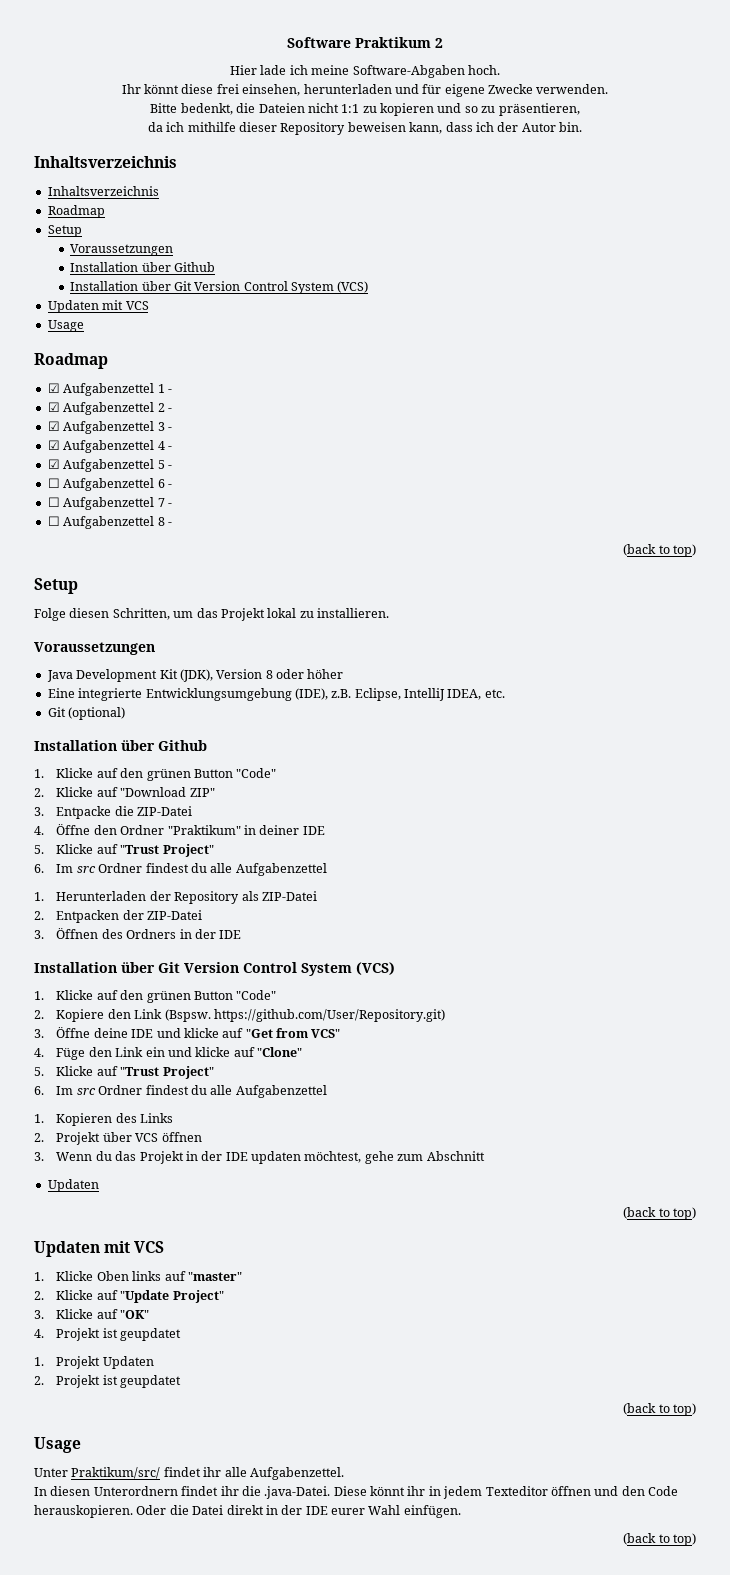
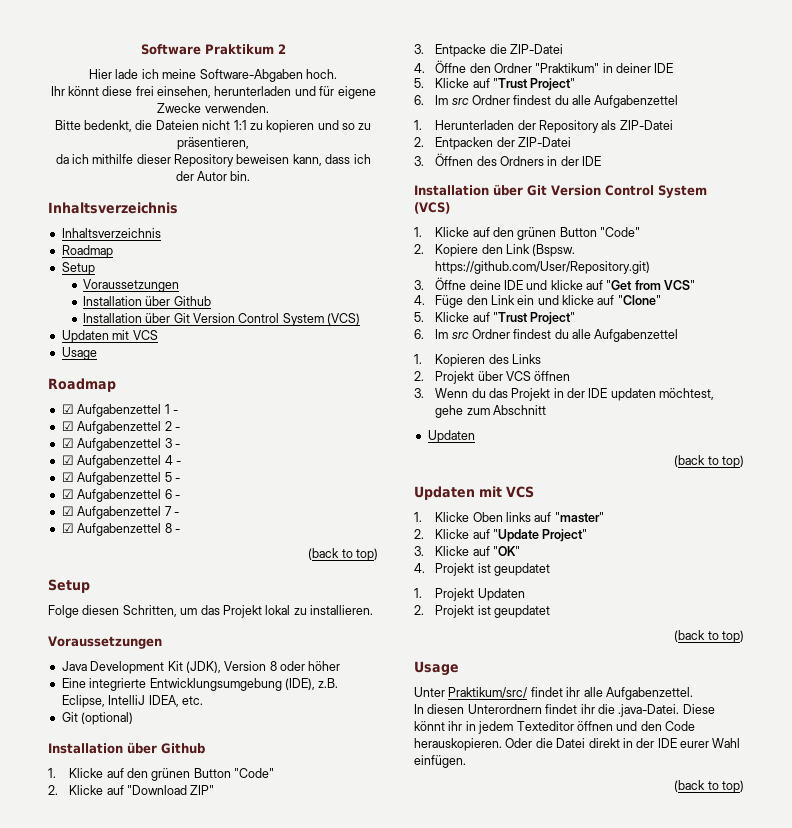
[47,478,60,488] ☐ -> [61,489,74,499] ☑
[47,497,60,507] ☐ -> [61,506,74,516] ☑
[47,516,60,526] ☐ -> [61,523,74,533] ☑

